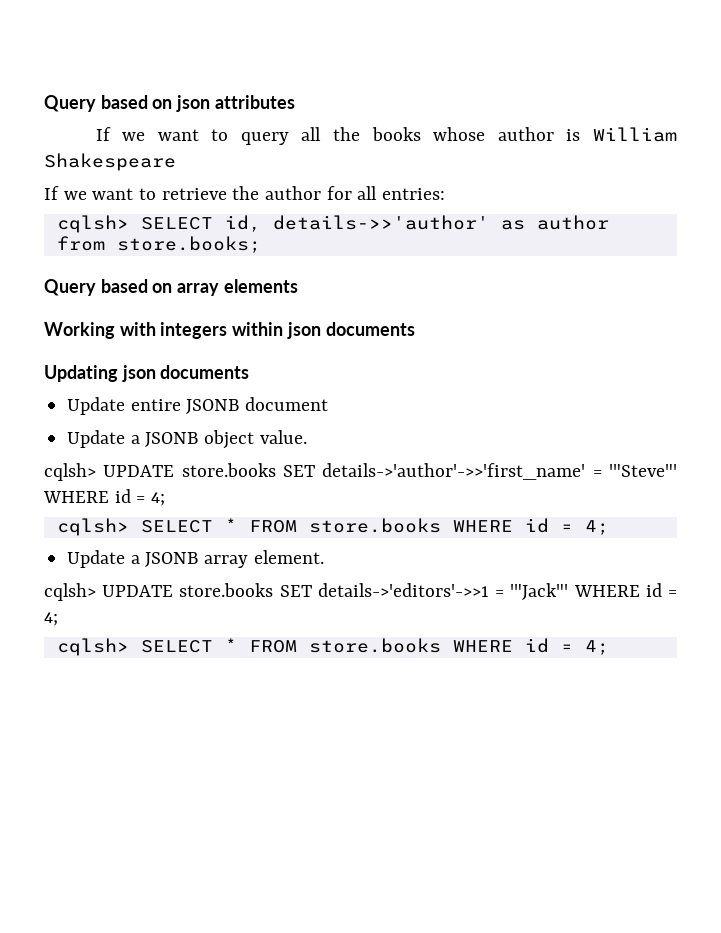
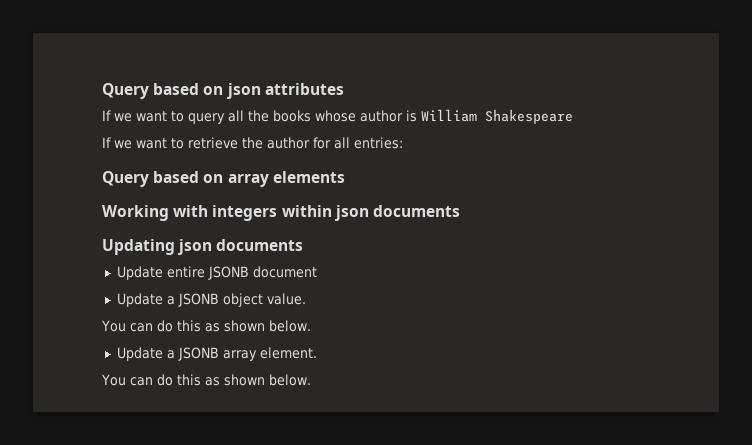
[56,215,609,233] [56,236,261,253] // cqlsh> SELECT id, details->>'author' as author from store.books; -> (403, 143) none
[44,463,677,481] [43,489,166,506] [56,518,609,536] cqlsh> UPDATE store.books SET details->'author'->>'first_name' = '"Steve"' WHERE id = 4; // cqlsh> SELECT * FROM store.books WHERE id = 4; -> [101,320,311,332] You can do this as shown below.
[44,583,677,601] [44,612,58,626] [56,638,609,656] cqlsh> UPDATE store.books SET details->'editors'->>1 = '"Jack"' WHERE id = 4; // cqlsh> SELECT * FROM store.books WHERE id = 4; -> [101,374,311,386] You can do this as shown below.

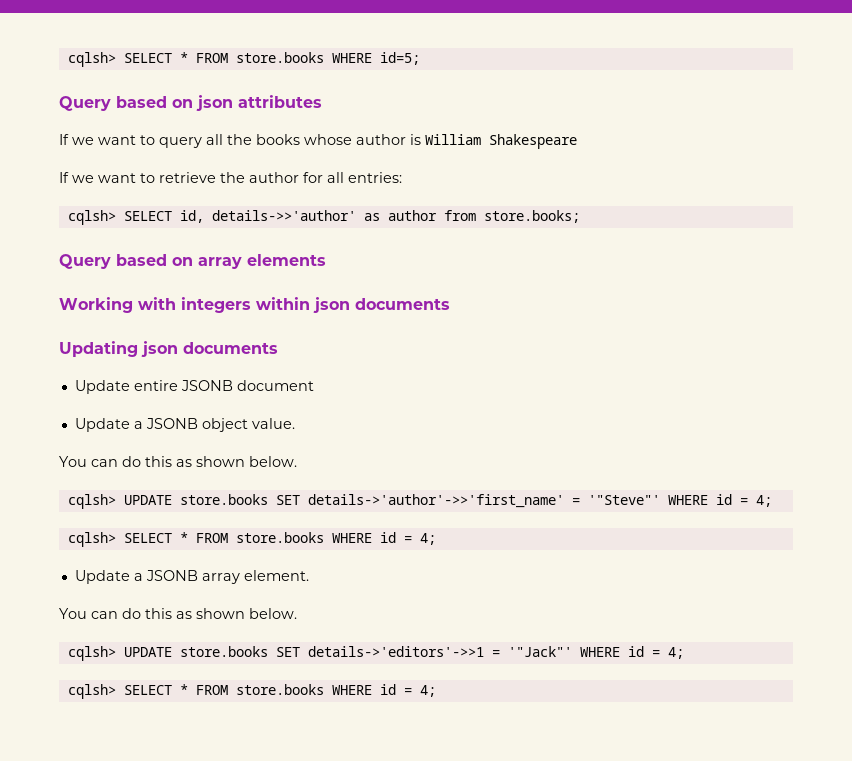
(102, 91) none -> [67,52,420,67] cqlsh> SELECT * FROM store.books WHERE id=5; //
(403, 143) none -> [67,210,580,225] // cqlsh> SELECT id, details->>'author' as author from store.books;
(311, 326) none -> [67,494,772,509] [67,532,436,547] // cqlsh> UPDATE store.books SET details->'author'->>'first_name' = '"Steve"' WHERE id = 4; // cqlsh> SELECT * FROM store.books WHERE id = 4;
(311, 380) none -> [67,646,684,661] [67,684,436,699] // cqlsh> UPDATE store.books SET details->'editors'->>1 = '"Jack"' WHERE id = 4; // cqlsh> SELECT * FROM store.books WHERE id = 4;

